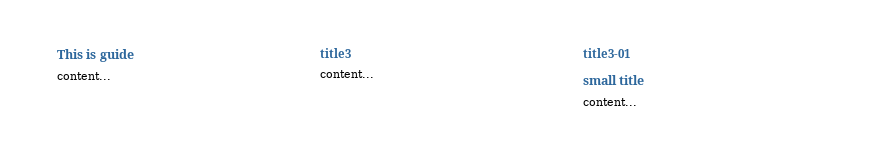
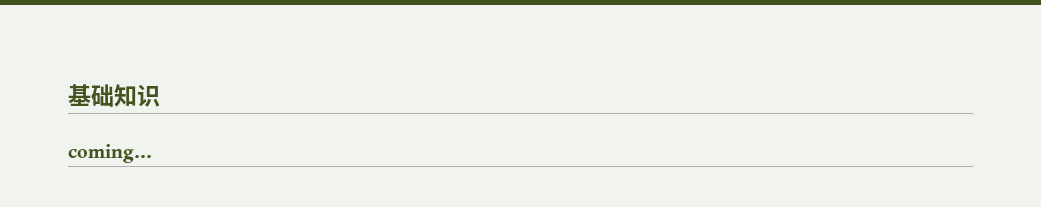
[57,49,134,62] [57,72,111,80] [320,48,351,58] [320,70,374,78] [583,48,630,58] [583,75,645,85] [583,98,637,106] This is guide // content... // title3 // content... // title3-01 // small title // content... -> [68,84,160,107] [68,144,152,163] 基础知识 // coming...

